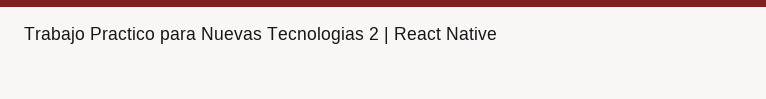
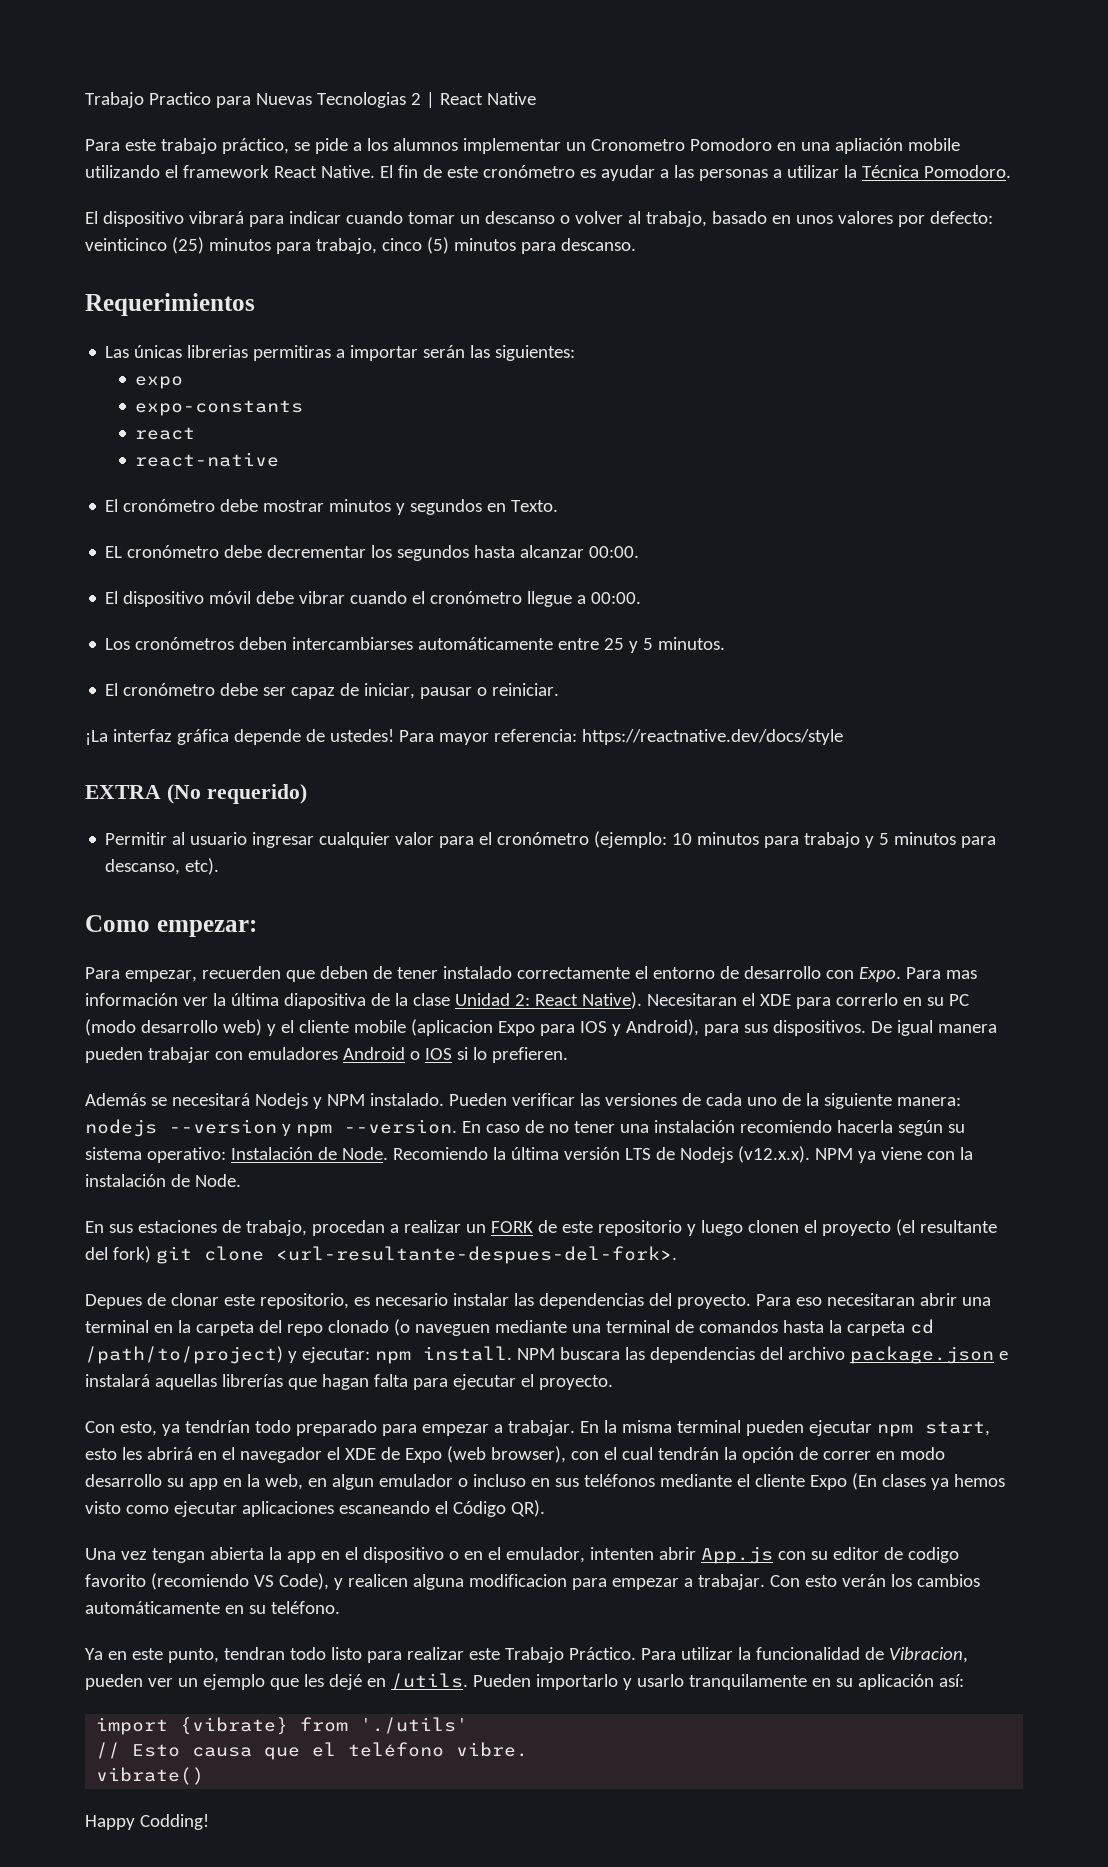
(497, 33) none -> [85,138,960,154] [85,165,1011,181] [85,211,993,227] [85,237,636,254] [85,293,255,316] [105,345,576,361] [135,376,184,389] [135,400,304,416] [135,427,196,440] [135,452,280,467] [105,499,559,515] [105,545,640,561] [105,591,642,607] [105,637,726,653] [105,683,560,699] [85,729,843,745] [85,784,307,804] [105,831,997,848] [105,858,220,875] [85,915,257,937] [85,966,977,982] [85,992,969,1009] [85,1019,997,1036] [85,1047,568,1063] [85,1093,961,1109] [85,1119,965,1137] [85,1146,973,1163] [85,1174,241,1187] [85,1219,997,1236] [85,1246,677,1264] [85,1293,991,1309] [85,1319,934,1336] [85,1346,1008,1364] [85,1374,613,1390] [85,1420,990,1437] [85,1446,945,1463] [85,1473,1005,1490] [85,1500,545,1517] [85,1546,959,1564] [85,1573,980,1590] [85,1601,340,1614] [85,1647,968,1663] [85,1673,964,1690] [96,1717,469,1735] [96,1742,529,1760] [96,1767,205,1785] [85,1814,209,1830] // Para este trabajo práctico, se pide a los alumnos implementar un Cronometro Pomodoro en una apliación mobile utilizando el framework React Native. El fin de este cronómetro es ayudar a las personas a utilizar la Técnica Pomodoro. // El dispositivo vibrará para indicar cuando tomar un descanso o volver al trabajo, basado en unos valores por defecto: veinticinco (25) minutos para trabajo, cinco (5) minutos para descanso. // Requerimientos // Las únicas librerias permitiras a importar serán las siguientes: // expo // expo-constants // react // react-native // El cronómetro debe mostrar minutos y segundos en Texto. // EL cronómetro debe decrementar los segundos hasta alcanzar 00:00. // El dispositivo móvil debe vibrar cuando el cronómetro llegue a 00:00. // Los cronómetros deben intercambiarses automáticamente entre 25 y 5 minutos. // El cronómetro debe ser capaz de iniciar, pausar o reiniciar. // ¡La interfaz gráfica depende de ustedes! Para mayor referencia: https://reactnative.dev/docs/style // EXTRA (No requerido) // Permitir al usuario ingresar cualquier valor para el cronómetro (ejemplo: 10 minutos para trabajo y 5 minutos para descanso, etc). // Como empezar: // Para empezar, recuerden que deben de tener instalado correctamente el entorno de desarrollo con Expo. Para mas información ver la última diapositiva de la clase Unidad 2: React Native). Necesitaran el XDE para correrlo en su PC (modo desarrollo web) y el cliente mobile (aplicacion Expo para IOS y Android), para sus dispositivos. De igual manera pueden trabajar con emuladores Android o IOS si lo prefieren. // Además se necesitará Nodejs y NPM instalado. Pueden verificar las versiones de cada uno de la siguiente manera: nodejs --version y npm --version. En caso de no tener una instalación recomiendo hacerla según su sistema operativo: Instalación de Node. Recomiendo la última versión LTS de Nodejs (v12.x.x). NPM ya viene con la instalación de Node. // En sus estaciones de trabajo, procedan a realizar un FORK de este repositorio y luego clonen el proyecto (el resultante del fork) git clone <url-resultante-despues-del-fork>. // Depues de clonar este repositorio, es necesario instalar las dependencias del proyecto. Para eso necesitaran abrir una terminal en la carpeta del repo clonado (o naveguen mediante una terminal de comandos hasta la carpeta cd /path/to/project) y ejecutar: npm install. NPM buscara las dependencias del archivo package.json e instalará aquellas librerías que hagan falta para ejecutar el proyecto. // Con esto, ya tendrían todo preparado para empezar a trabajar. En la misma terminal pueden ejecutar npm start, esto les abrirá en el navegador el XDE de Expo (web browser), con el cual tendrán la opción de correr en modo desarrollo su app en la web, en algun emulador o incluso en sus teléfonos mediante el cliente Expo (En clases ya hemos visto como ejecutar aplicaciones escaneando el Código QR). // Una vez tengan abierta la app en el dispositivo o en el emulador, intenten abrir App.js con su editor de codigo favorito (recomiendo VS Code), y realicen alguna modificacion para empezar a trabajar. Con esto verán los cambios automáticamente en su teléfono. // Ya en este punto, tendran todo listo para realizar este Trabajo Práctico. Para utilizar la funcionalidad de Vibracion, pueden ver un ejemplo que les dejé en /utils. Pueden importarlo y usarlo tranquilamente en su aplicación así: // import {vibrate} from './utils' // // Esto causa que el teléfono vibre. // vibrate() // Happy Codding!

